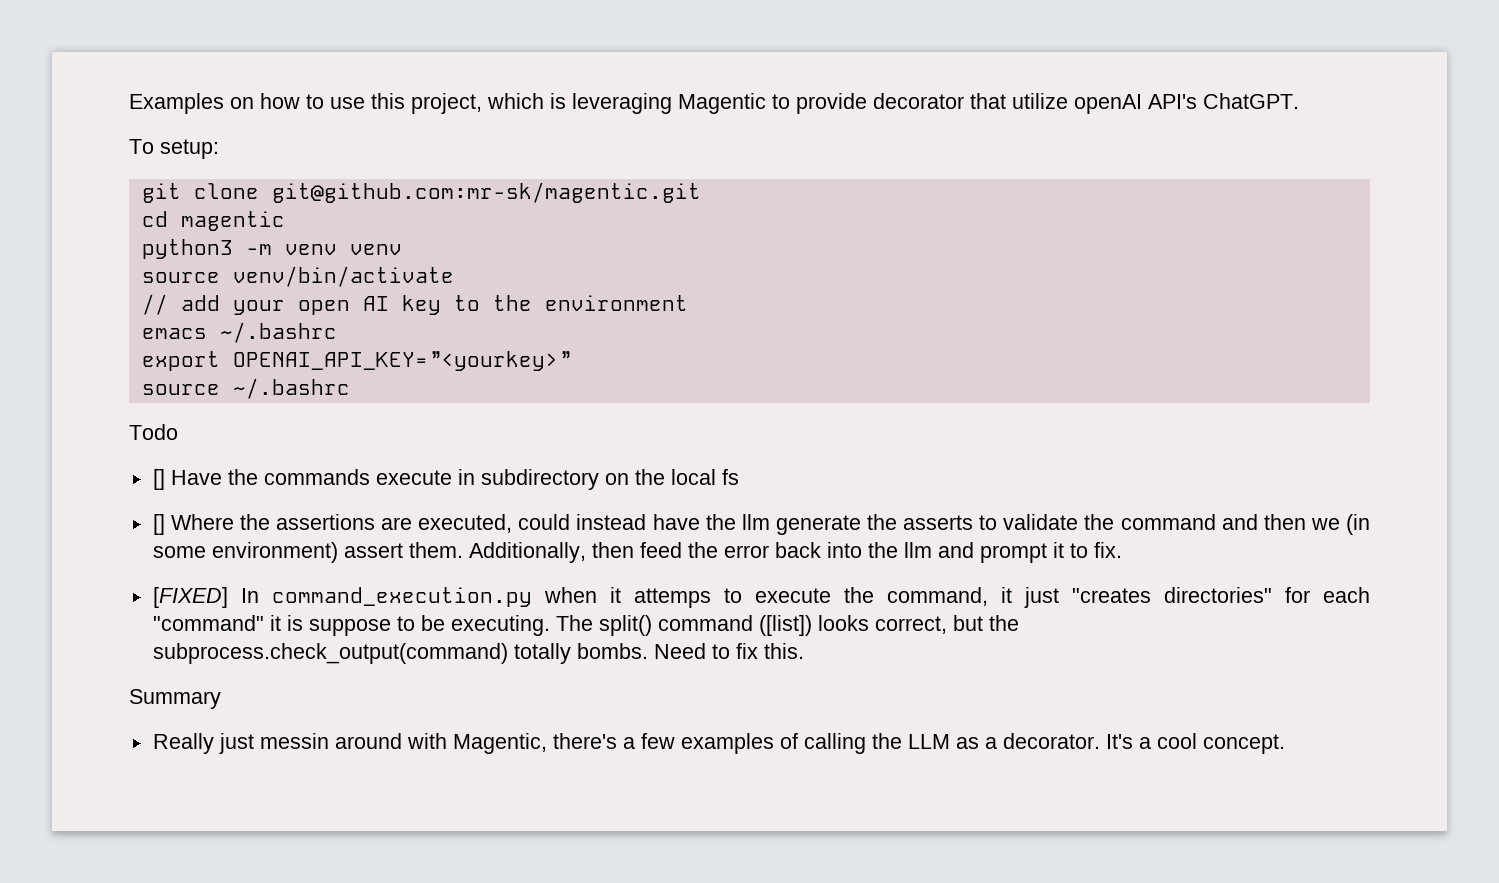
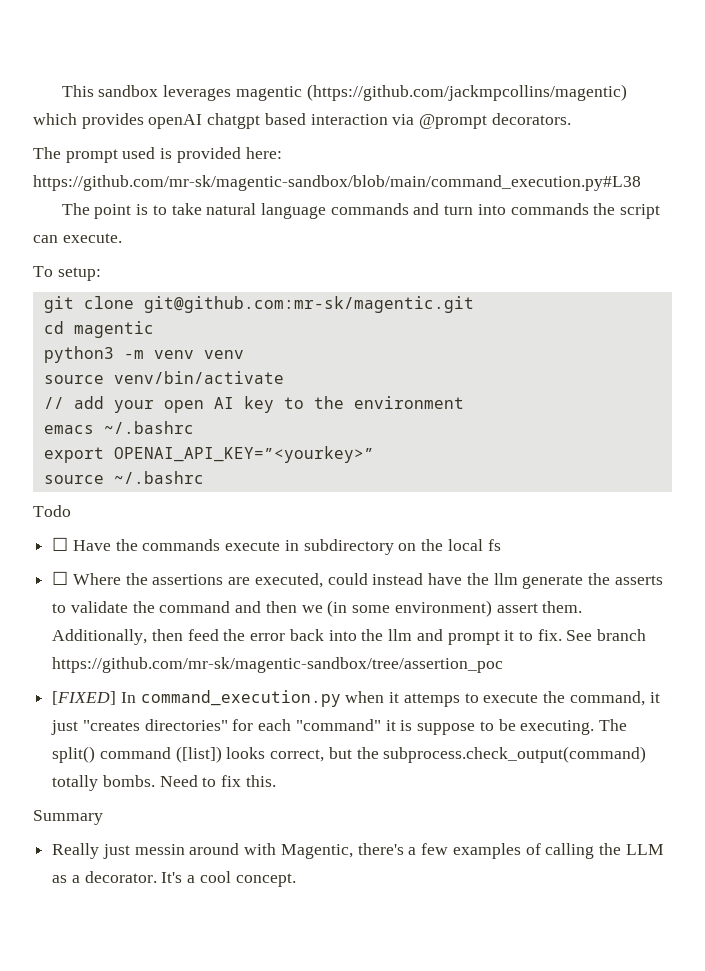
[129,93,1299,114] Examples on how to use this project, which is leveraging Magentic to provide decorator that utilize openAI API's ChatGPT. -> [61,84,627,101] [33,113,571,129] [33,147,282,163] [33,175,641,191] [61,203,661,219] [33,233,122,243] This sandbox leverages magentic (https://github.com/jackmpcollins/magentic) which provides openAI chatgpt based interaction via @prompt decorators. // The prompt used is provided here: https://github.com/mr-sk/magentic-sandbox/blob/main/command_execution.py#L38 // The point is to take natural language commands and turn into commands the script can execute.
[152,469,165,490] [] -> [52,537,69,551] ☐
[152,514,165,535] [] -> [52,571,69,585] ☐
(1122, 550) none -> [566,629,647,641] [52,657,504,673] See branch https://github.com/mr-sk/magentic-sandbox/tree/assertion_poc

